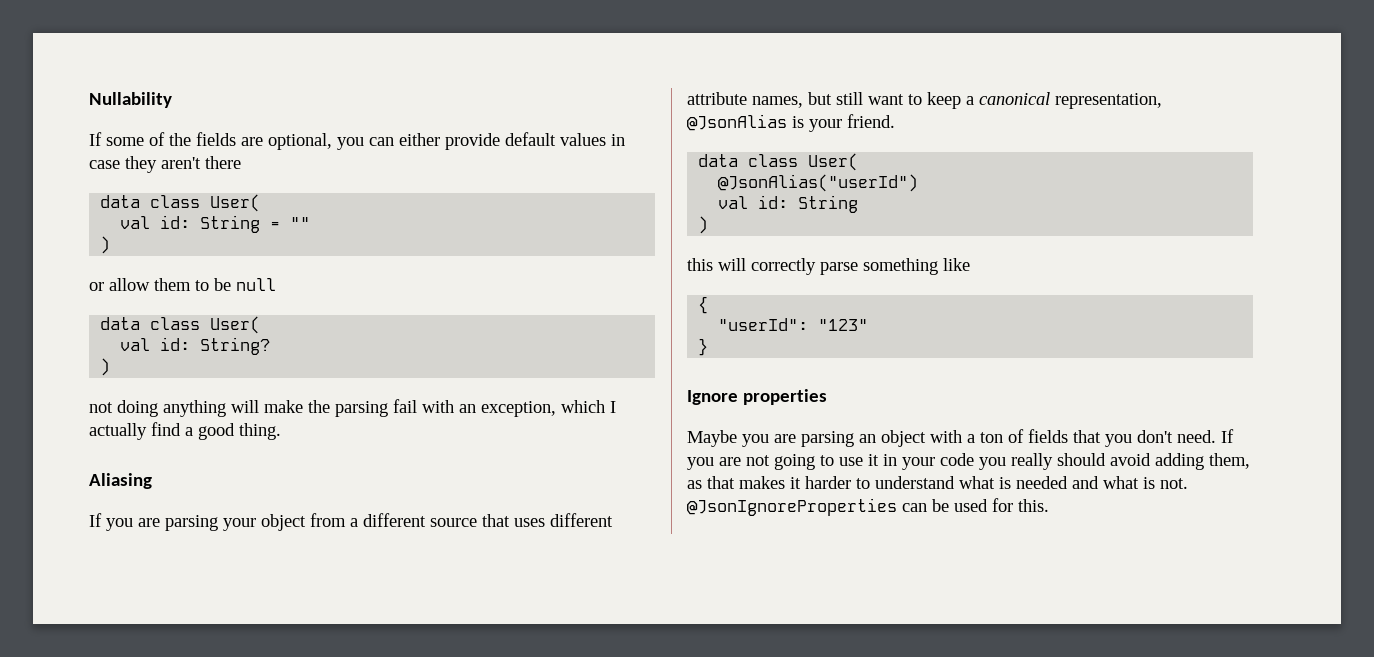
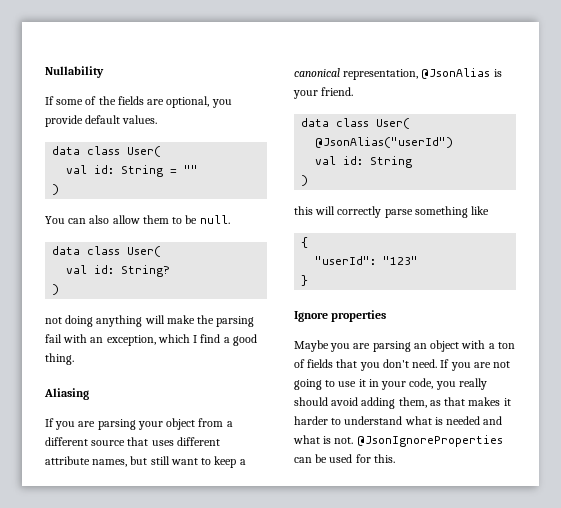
[369,132,625,150] [89,156,241,173] can either provide default values in case they aren't there -> [45,115,158,127] provide default values.
[89,282,104,291] or -> [45,215,110,224] You can also
[236,278,276,291] null -> [199,215,230,224] null.
[89,423,147,440] actually -> (198, 339) none
[940,453,974,466] code -> [409,378,434,389] code,

